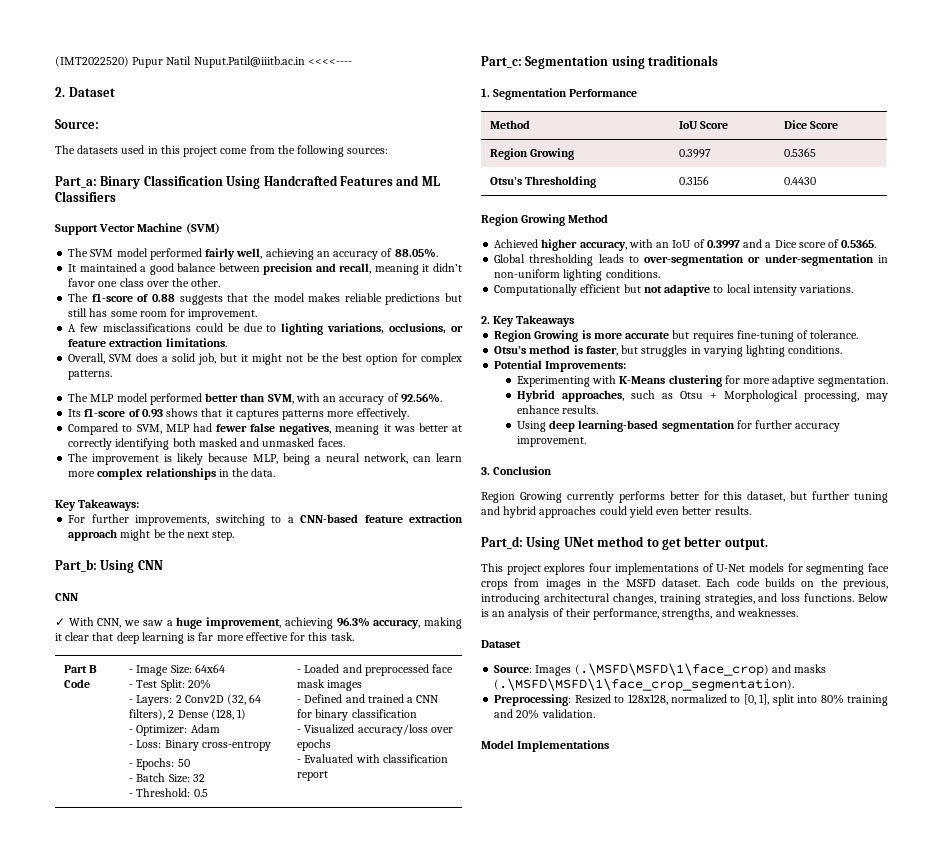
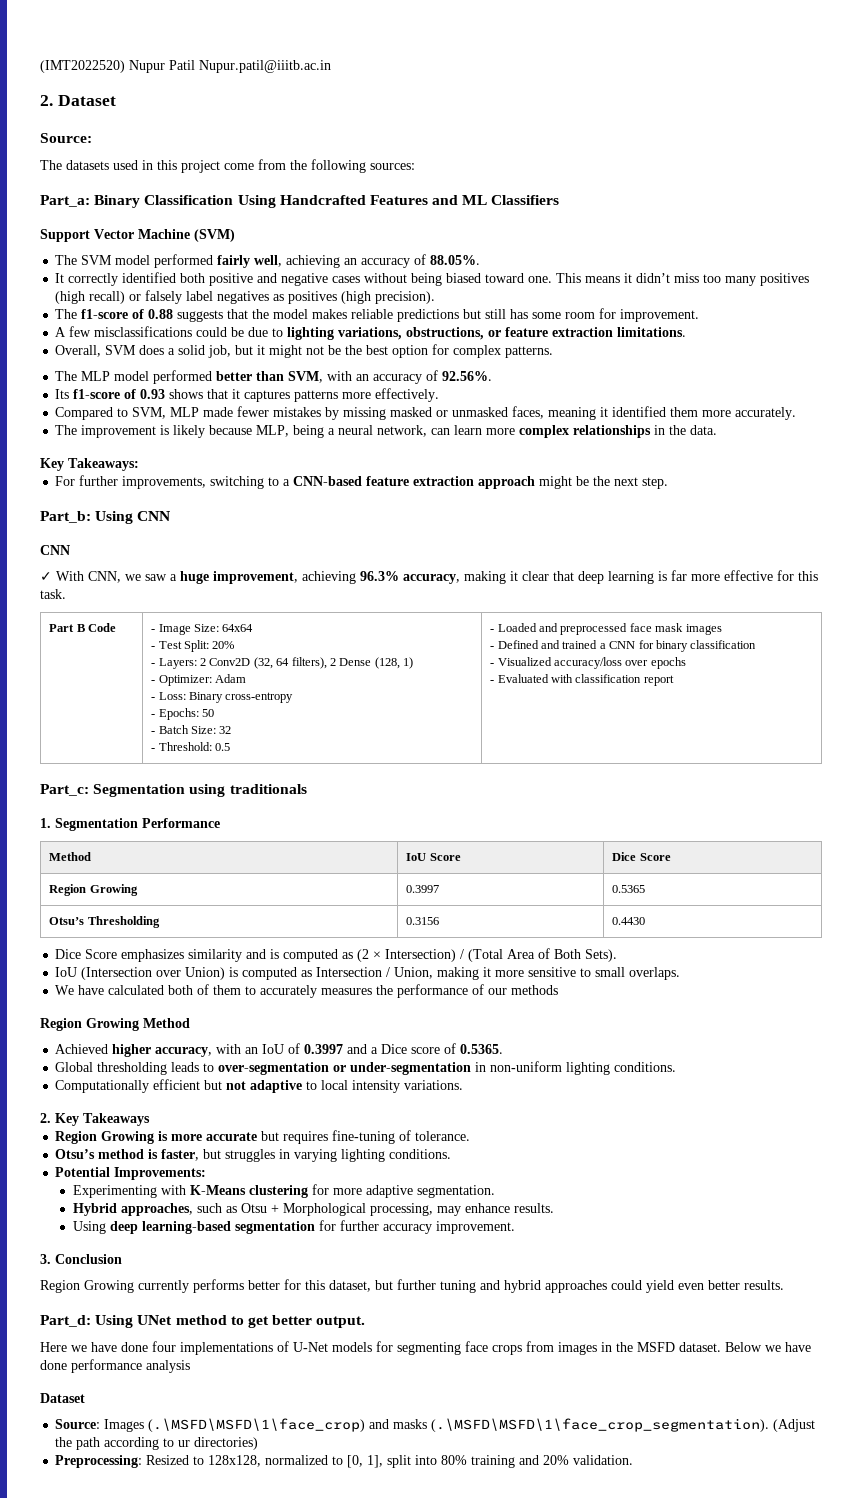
[132,56,352,68] Pupur Natil Nuput.Patil@iiitb.ac.in <<<<---- -> [129,60,331,73] Nupur Patil Nupur.patil@iiitb.ac.in
[79,263,462,275] [68,278,221,287] maintained a good balance between precision and recall, meaning it didn’t favor one class over the other. -> [68,272,810,286] [55,290,436,304] correctly identified both positive and negative cases without being biased toward one. This means it didn’t miss too many positives (high recall) or falsely label negatives as positives (high precision).
[389,323,447,334] occlusions, -> [406,327,485,340] obstructions,
[192,423,462,435] [68,438,345,450] had fewer false negatives, meaning it was better at correctly identifying both masked and unmasked faces. -> [203,406,797,420] made fewer mistakes by missing masked or unmasked faces, meaning it identified them more accurately.
(817, 181) none -> [55,948,618,962] [55,967,681,980] [55,984,559,998] // Dice Score emphasizes similarity and is computed as (2 × Intersection) / (Total Area of Both Sets). // IoU (Intersection over Union) is computed as Intersection / Union, making it more sensitive to small overlaps. // We have calculated both of them to accurately measures the performance of our methods
[481,563,586,575] This project explores -> [40,1342,148,1352] Here we have done
[706,578,888,590] [481,593,888,605] [481,608,798,620] Each code builds on the previous, introducing architectural changes, training strategies, and loss functions. Below is an analysis of their performance, strengths, and weaknesses. -> [725,1342,811,1352] [40,1359,190,1373] Below we have done performance analysis
(795, 684) none -> [773,1419,816,1432] [55,1437,259,1450] (Adjust the path according to ur directories)
[481,740,610,752] // Model Implementations -> (634, 1460) none

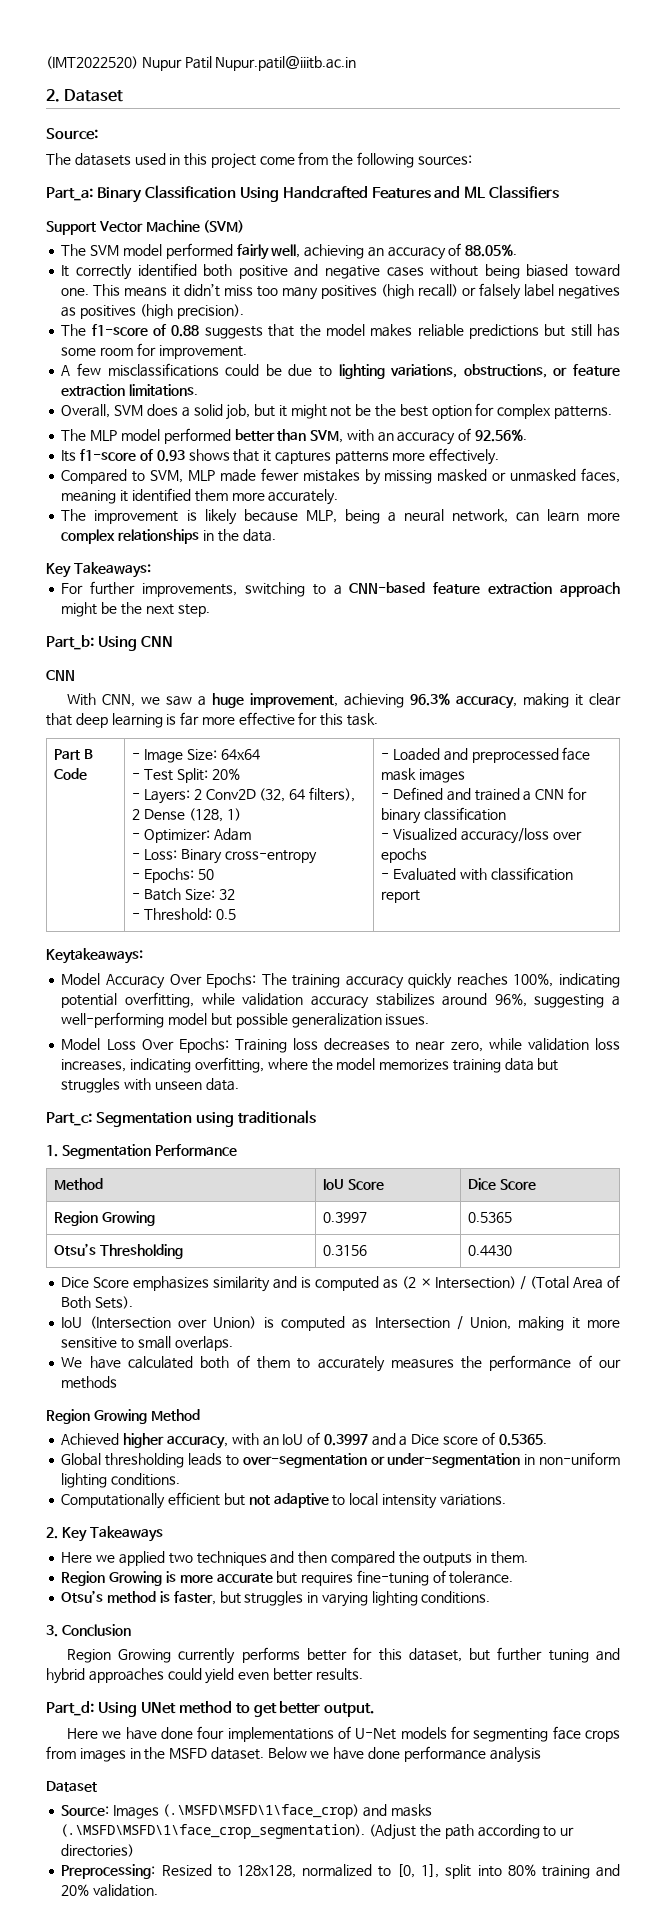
[40,572,52,581] ✓ -> (75, 675) none
(674, 680) none -> [46,948,143,964] [61,973,621,989] [61,992,620,1009] [61,1012,430,1028] [61,1038,620,1053] [61,1057,559,1073] [61,1078,239,1093] // Keytakeaways: // Model Accuracy Over Epochs: The training accuracy quickly reaches 100%, indicating potential overfitting, while validation accuracy stabilizes around 96%, suggesting a well-performing model but possible generalization issues. // Model Loss Over Epochs: Training loss decreases to near zero, while validation loss increases, indicating overfitting, where the model memorizes training data but struggles with unseen data.
(150, 1119) none -> [61,1551,528,1566] // Here we applied two techniques and then compared the outputs in them.
[55,1167,207,1180] [73,1184,496,1198] [73,1203,555,1216] [73,1220,516,1234] // Potential Improvements: // Experimenting with K-Means clustering for more adaptive segmentation. // Hybrid approaches, such as Otsu + Morphological processing, may enhance results. // Using deep learning-based segmentation for further accuracy improvement. -> (491, 1597) none

